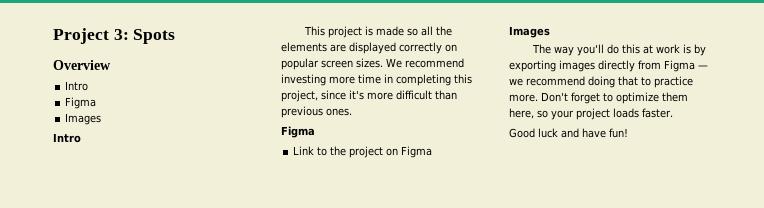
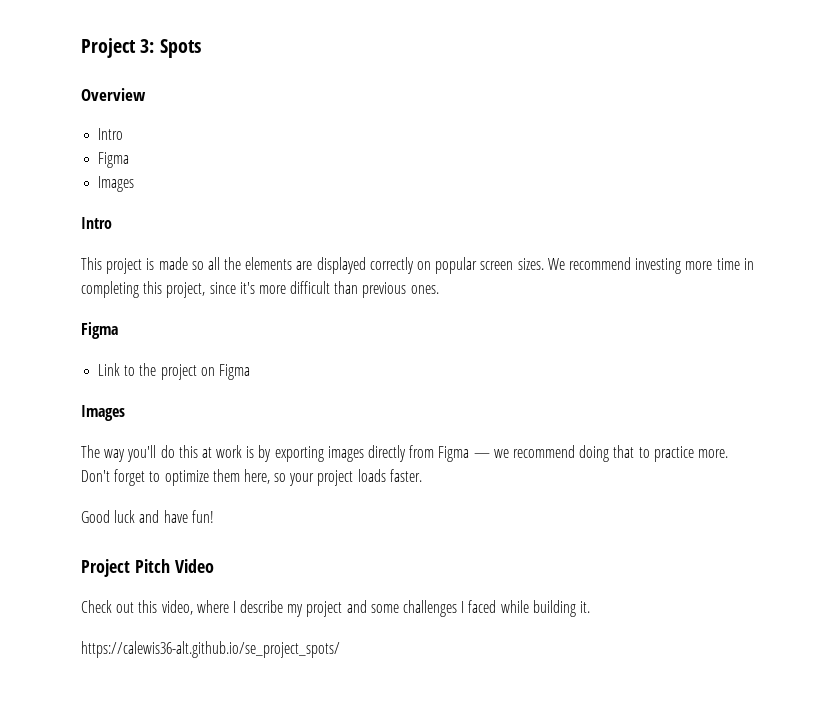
(628, 133) none -> [81,559,214,577] [81,600,590,617] [81,641,340,658] // Project Pitch Video // Check out this video, where I describe my project and some challenges I faced while building it. // https://calewis36-alt.github.io/se_project_spots/

